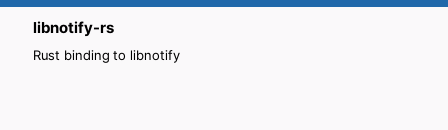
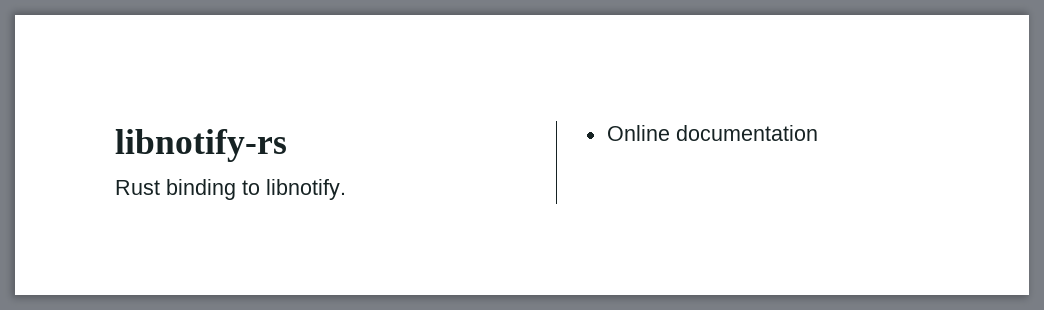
[129,50,180,63] libnotify -> [266,179,346,200] [606,125,818,141] libnotify. // Online documentation

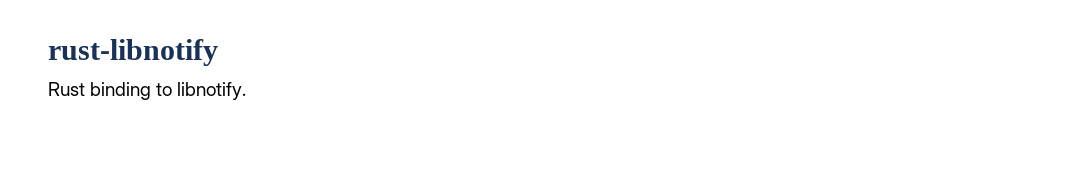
[115,129,287,162] libnotify-rs -> [48,39,218,66] rust-libnotify
[606,125,818,141] // Online documentation -> (247, 91) none

